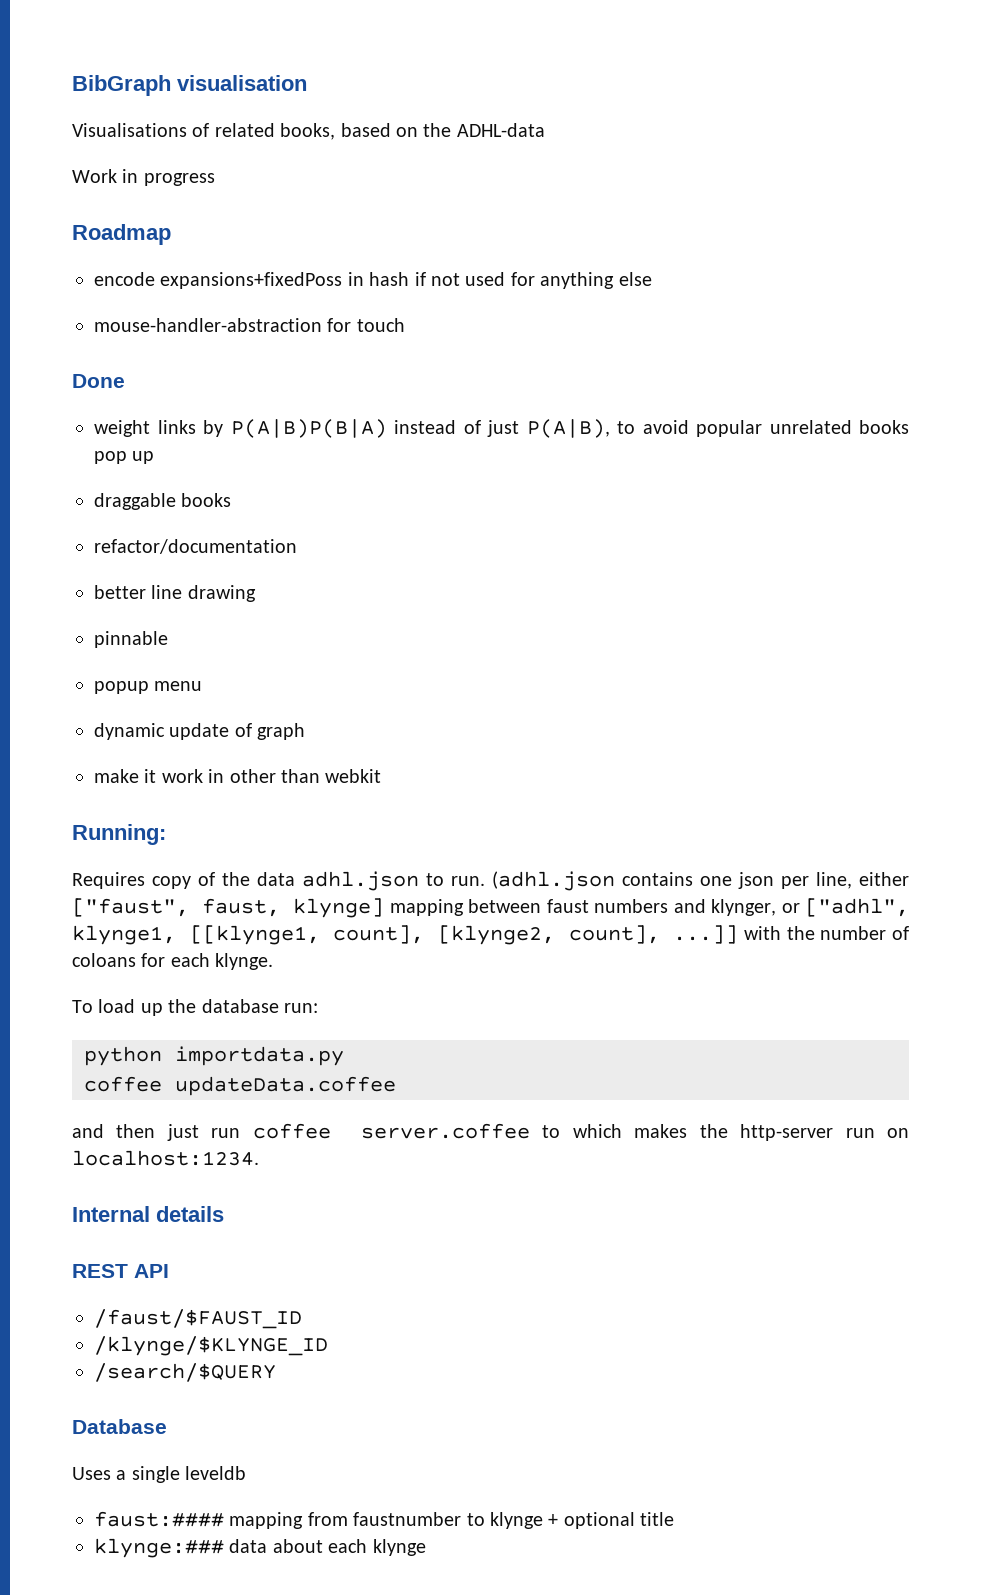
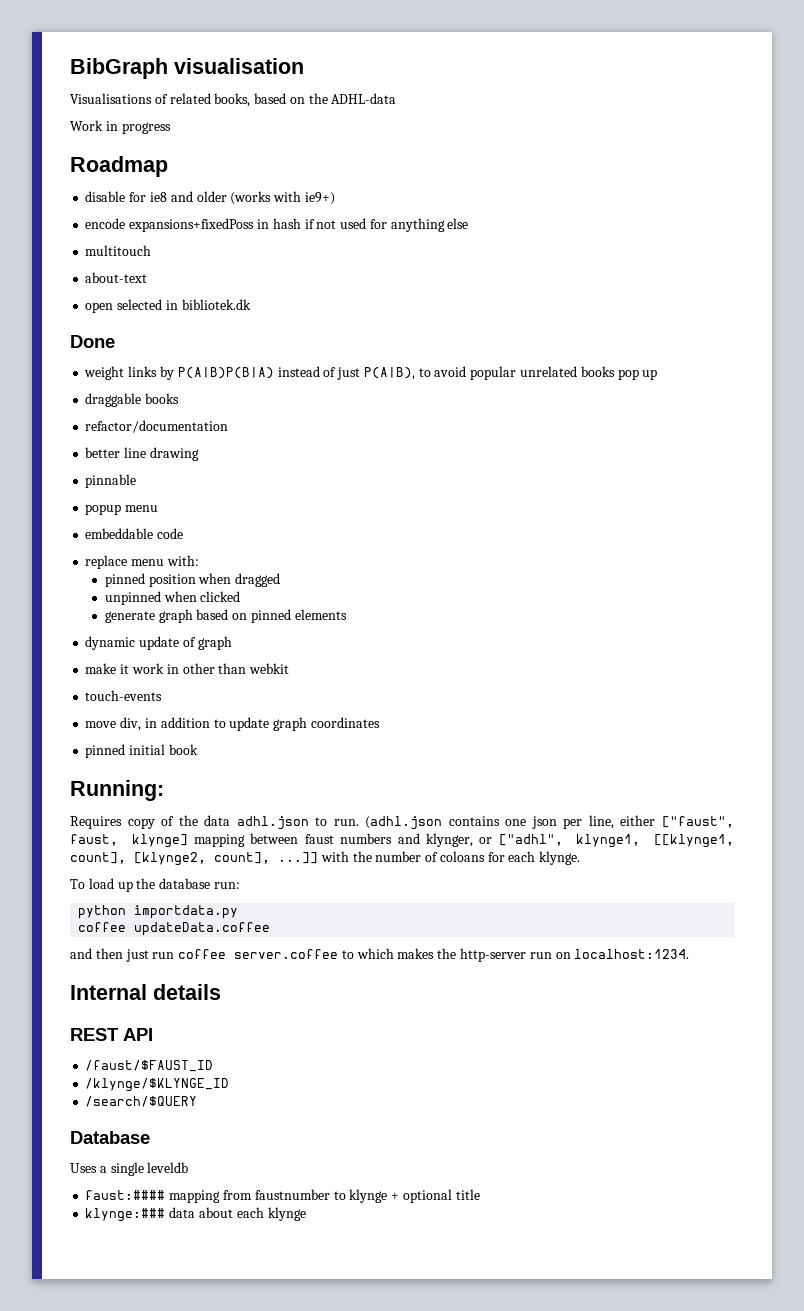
(171, 234) none -> [85,191,335,205] // disable for ie8 and older (works with ie9+)
[94,318,405,332] mouse-handler-abstraction for touch -> [85,245,152,256] [85,272,148,283] [85,299,251,313] multitouch // about-text // open selected in bibliotek.dk
(203, 686) none -> [85,528,184,539] [85,555,199,569] [104,573,281,587] [104,591,241,605] [104,609,347,623] // embeddable code // replace menu with: // pinned position when dragged // unpinned when clicked // generate graph based on pinned elements
(382, 776) none -> [85,690,163,701] [85,717,380,731] [85,744,198,758] // touch-events // move div, in addition to update graph coordinates // pinned initial book

